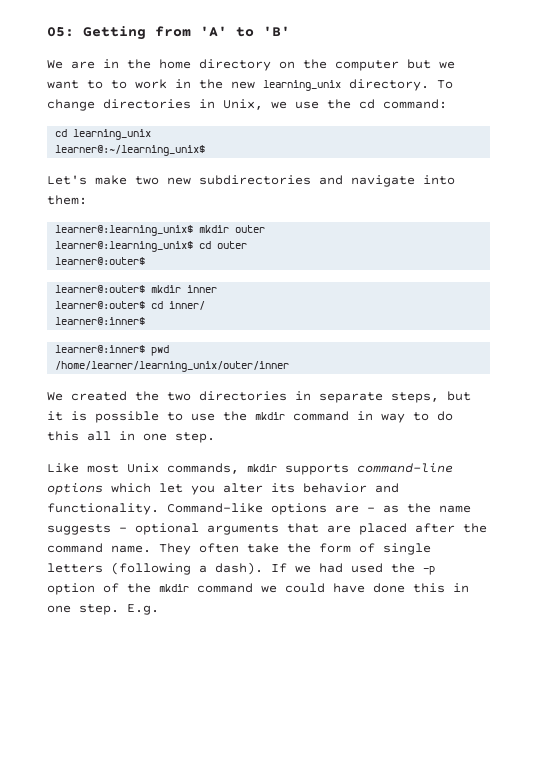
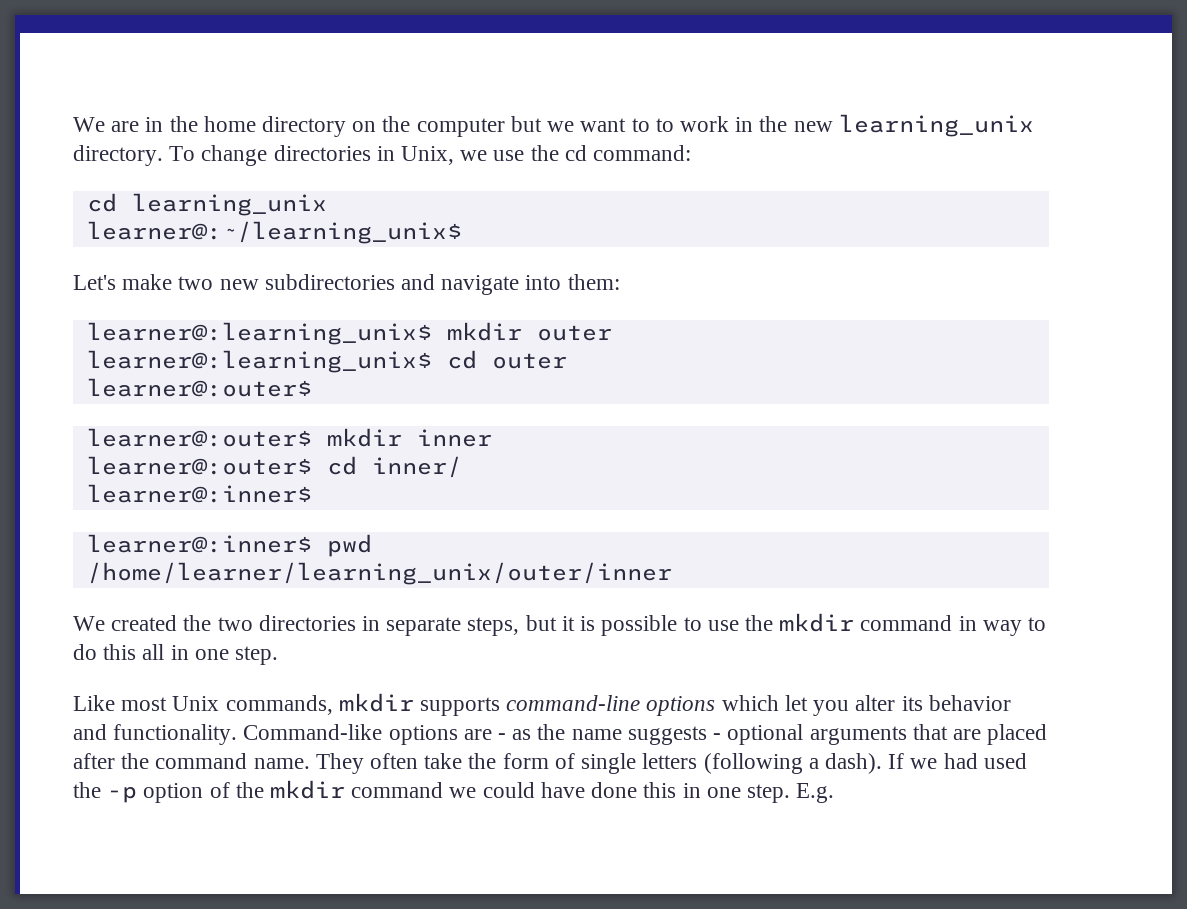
[47,26,290,40] 05: Getting from 'A' to 'B' // -> (73, 124) none

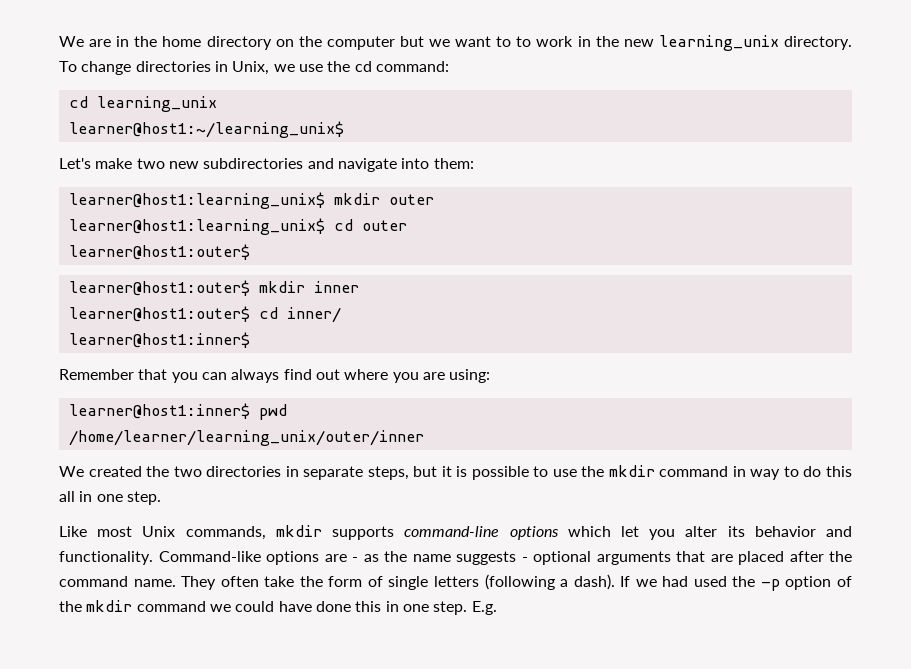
[86,221,462,244] learner@:~/learning_unix$ -> [68,121,344,138] learner@host1:~/learning_unix$
[86,322,432,345] learner@:learning_unix$ -> [68,192,325,209] learner@host1:learning_unix$
[86,350,432,373] learner@:learning_unix$ -> [68,218,325,235] learner@host1:learning_unix$
[86,378,312,397] [86,428,312,447] learner@:outer$ // learner@:outer$ -> [68,244,250,260] [68,280,250,296] learner@host1:outer$ // learner@host1:outer$
[86,456,312,475] learner@:outer$ -> [68,306,250,322] learner@host1:outer$
[86,484,312,503] [86,534,312,553] learner@:inner$ // learner@:inner$ -> [68,332,250,348] [59,369,491,383] [68,403,250,419] learner@host1:inner$ // Remember that you can always find out where you are using: // learner@host1:inner$

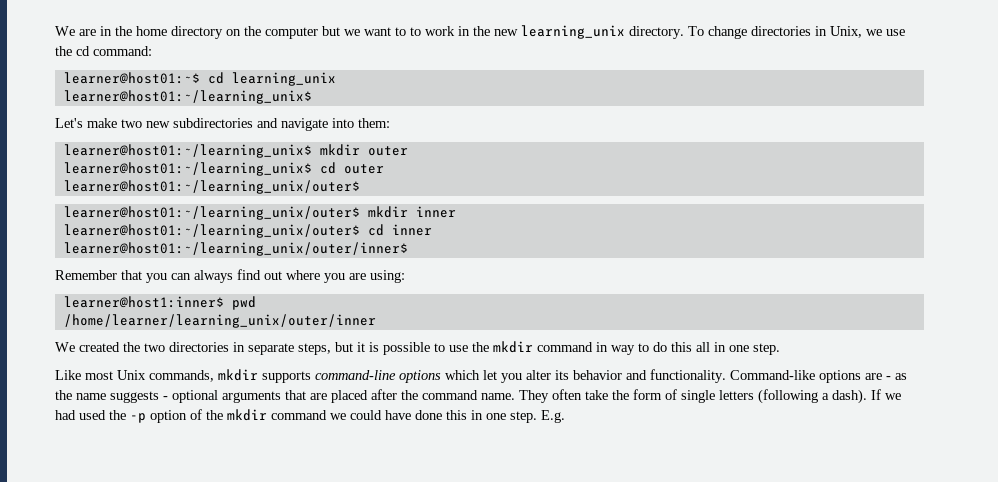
(449, 66) none -> [63,72,200,84] learner@host01:~$
[68,121,344,138] learner@host1:~/learning_unix$ -> [63,90,312,104] learner@host01:~/learning_unix$
[68,192,325,209] learner@host1:learning_unix$ -> [63,144,312,158] learner@host01:~/learning_unix$
[68,218,325,235] learner@host1:learning_unix$ -> [63,162,312,176] learner@host01:~/learning_unix$
[68,244,250,260] [68,280,250,296] learner@host1:outer$ // learner@host1:outer$ -> [63,180,360,194] [63,206,360,220] learner@host01:~/learning_unix/outer$ // learner@host01:~/learning_unix/outer$
[68,306,341,323] [68,332,250,348] learner@host1:outer$ cd inner/ // learner@host1:inner$ -> [63,224,432,238] [63,242,408,256] learner@host01:~/learning_unix/outer$ cd inner // learner@host01:~/learning_unix/outer/inner$

